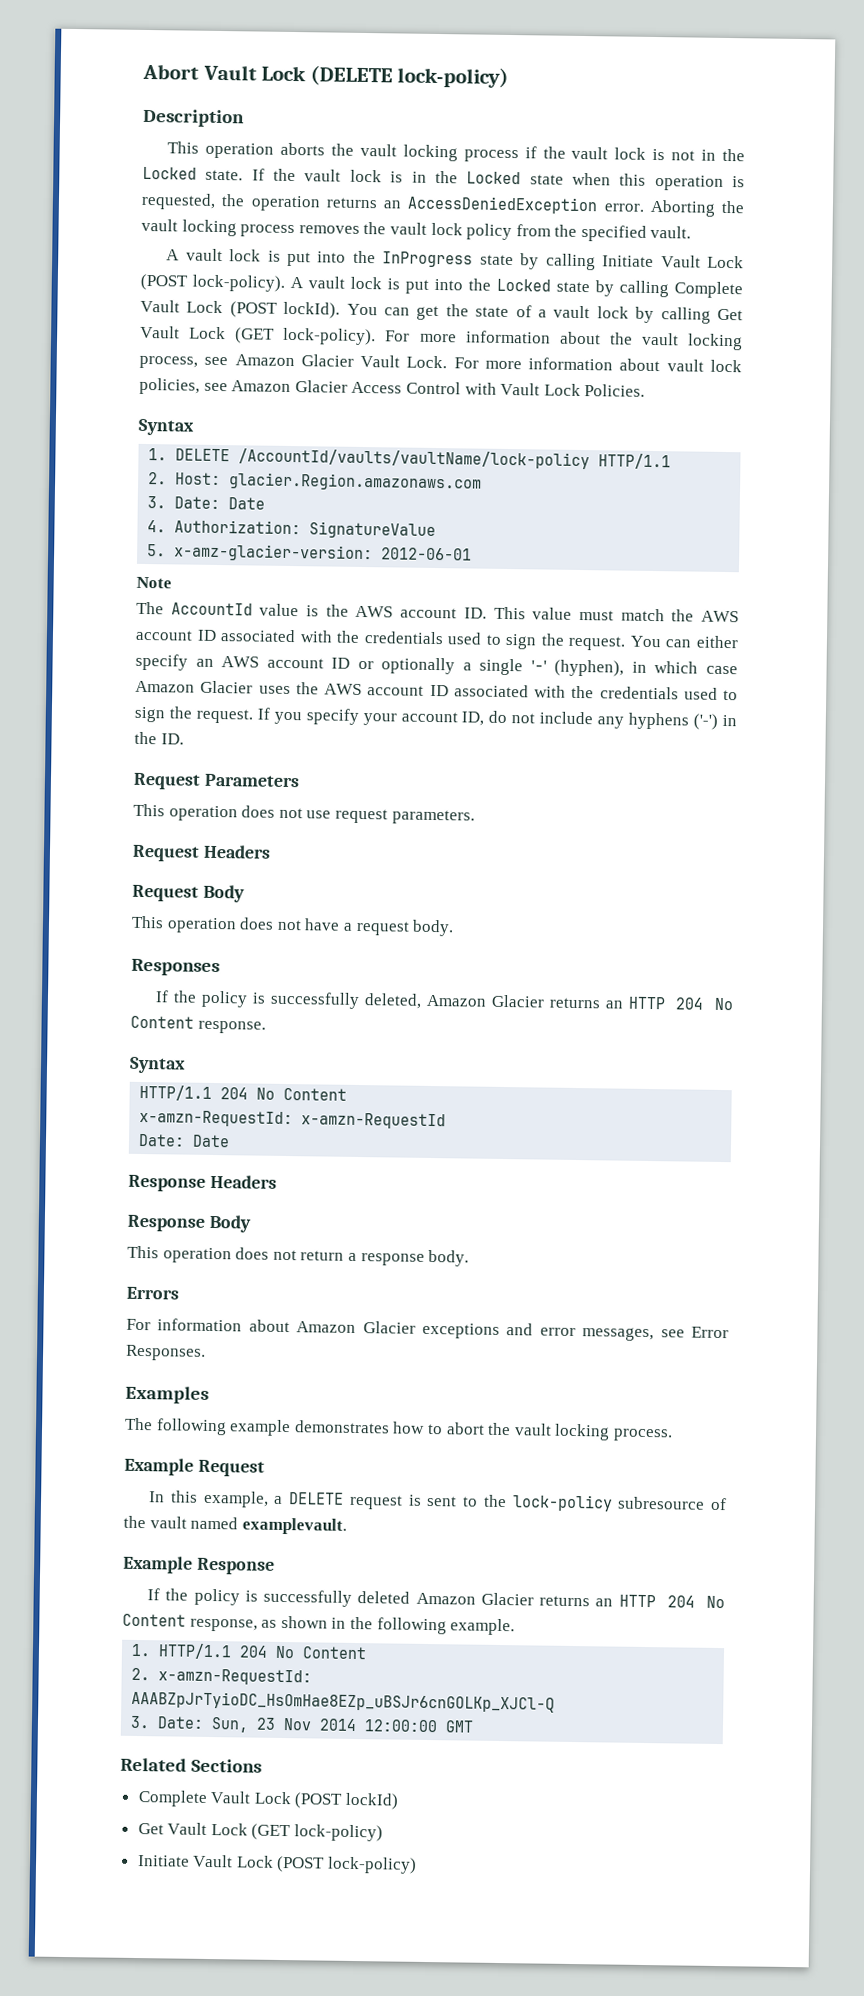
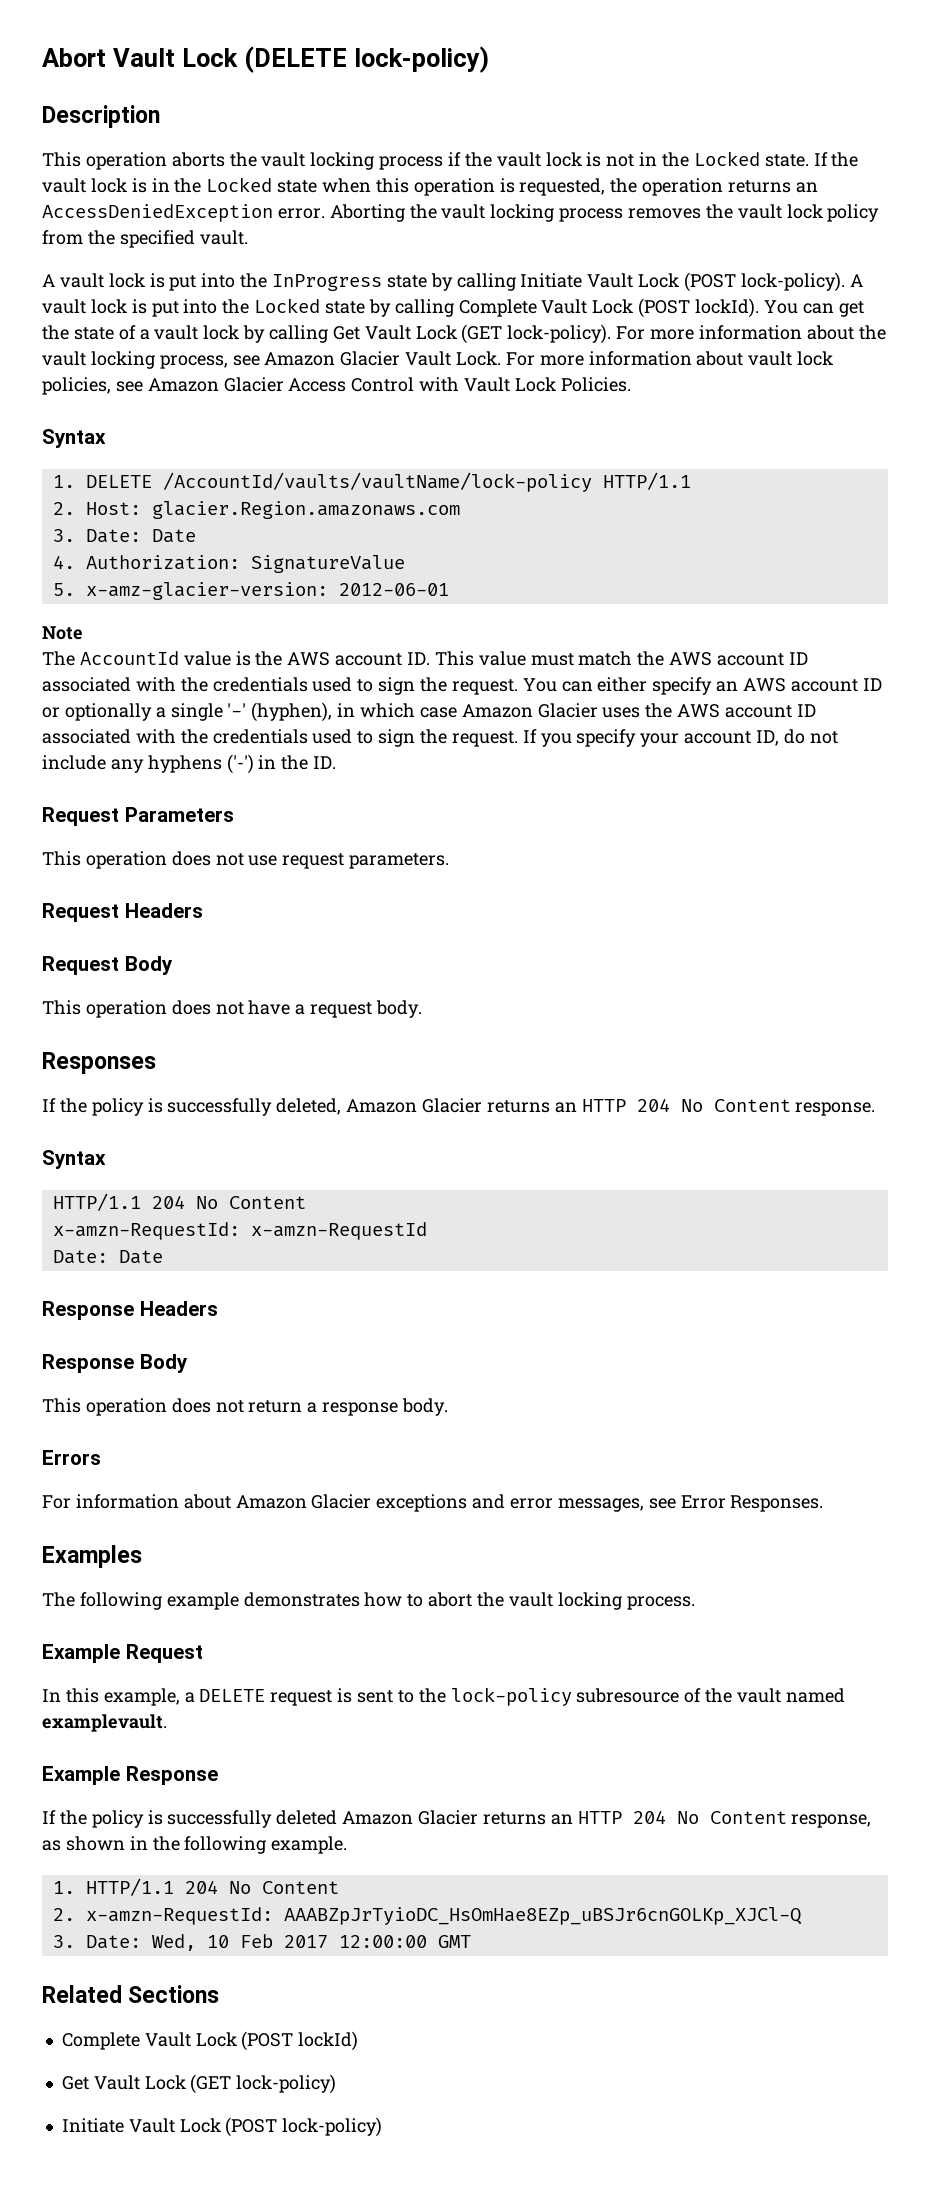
[211,1717,358,1733] Sun, 23 Nov 2014 -> [151,1934,328,1951] Wed, 10 Feb 2017

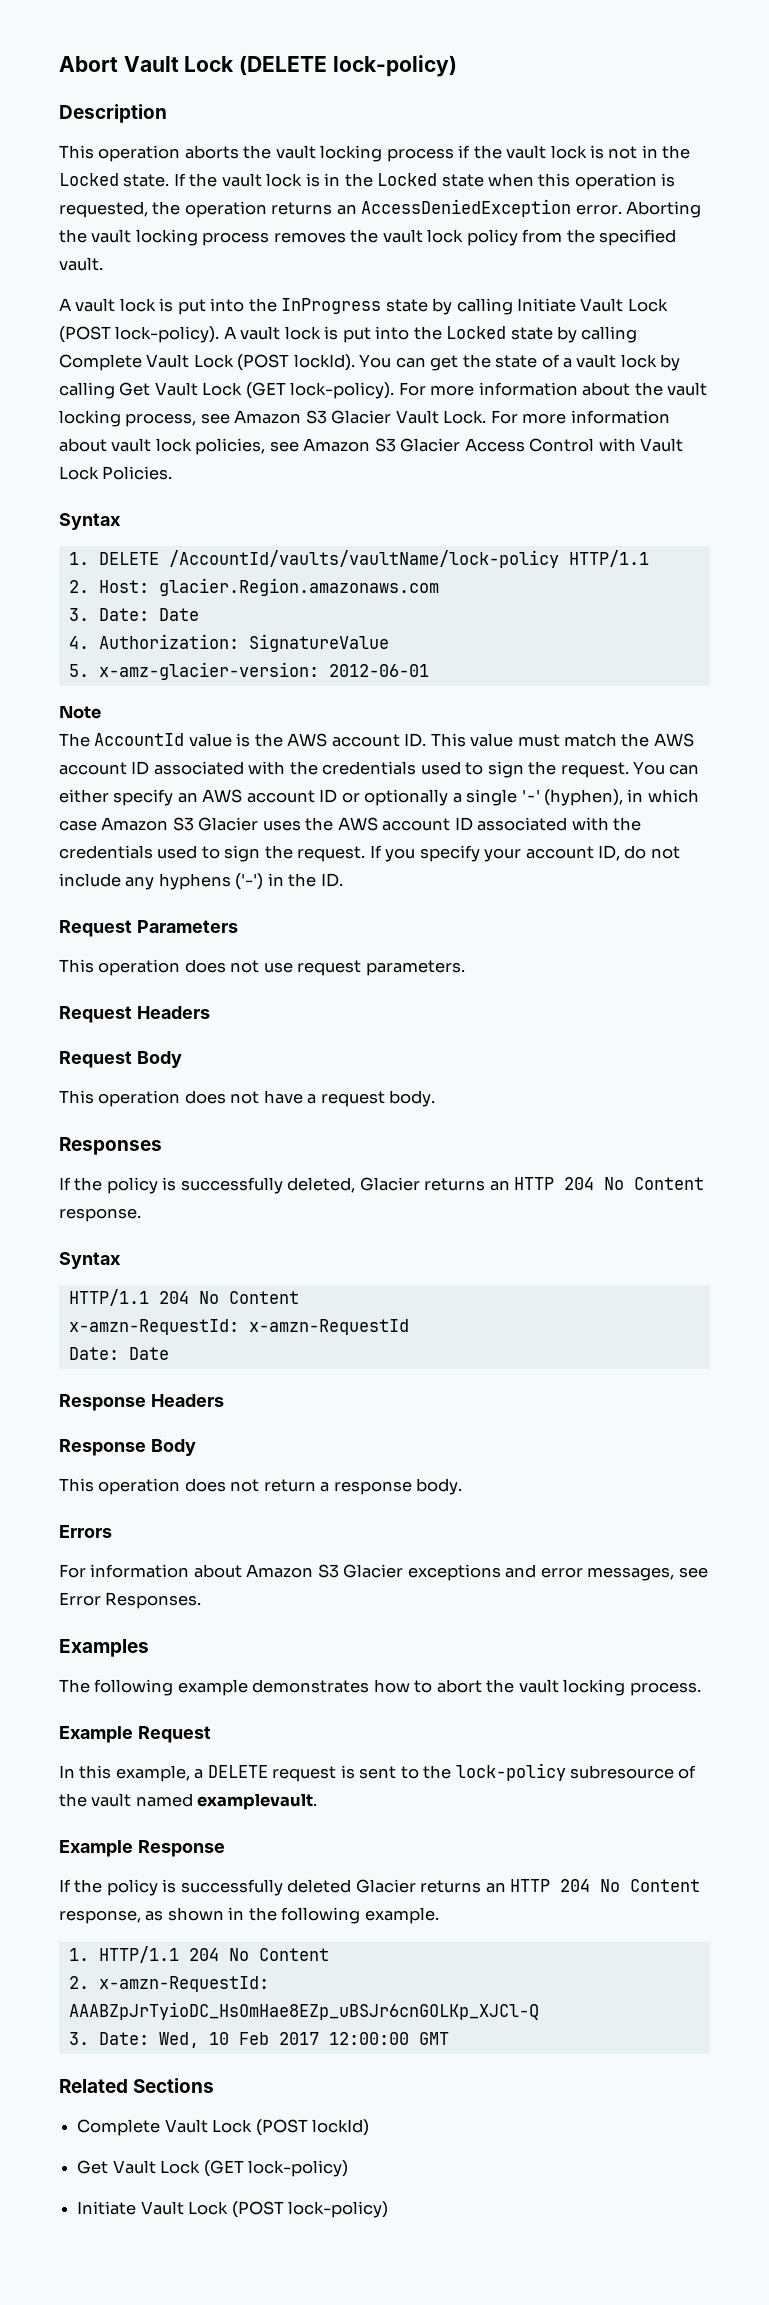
(336, 359) none -> [305,410,327,424] S3
(219, 385) none -> [374,438,396,452] S3
(533, 711) none -> [172,817,194,831] S3
[346,1099,418,1113] Amazon -> (356, 1185) none
(307, 1502) none -> [317,1564,339,1578] S3
[342,1811,414,1825] Amazon -> (352, 1886) none

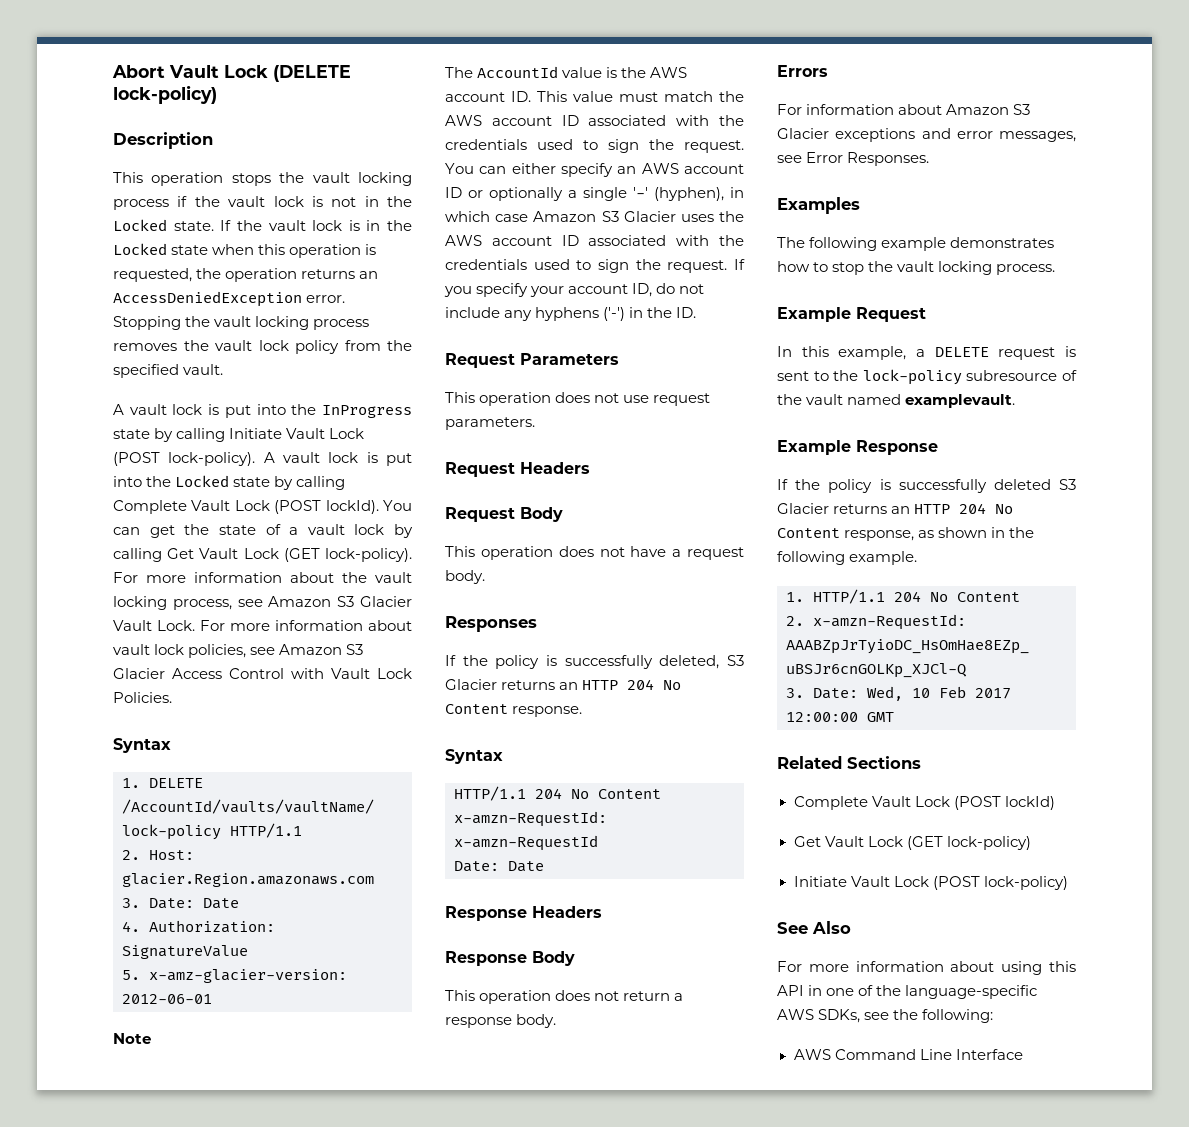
[184,145,239,159] aborts -> [231,173,271,186] stops
[626,201,702,218] Aborting -> [113,316,181,330] Stopping
(356, 1185) none -> [727,655,744,666] S3
[436,1679,482,1693] abort -> [832,262,865,275] stop
(352, 1886) none -> [1059,479,1076,490] S3
(388, 2209) none -> [777,921,851,934] [777,961,1076,975] [777,985,1038,999] [777,1009,994,1023] [793,1049,1023,1060] // See Also // For more information about using this API in one of the language-specific AWS SDKs, see the following: // AWS Command Line Interface

